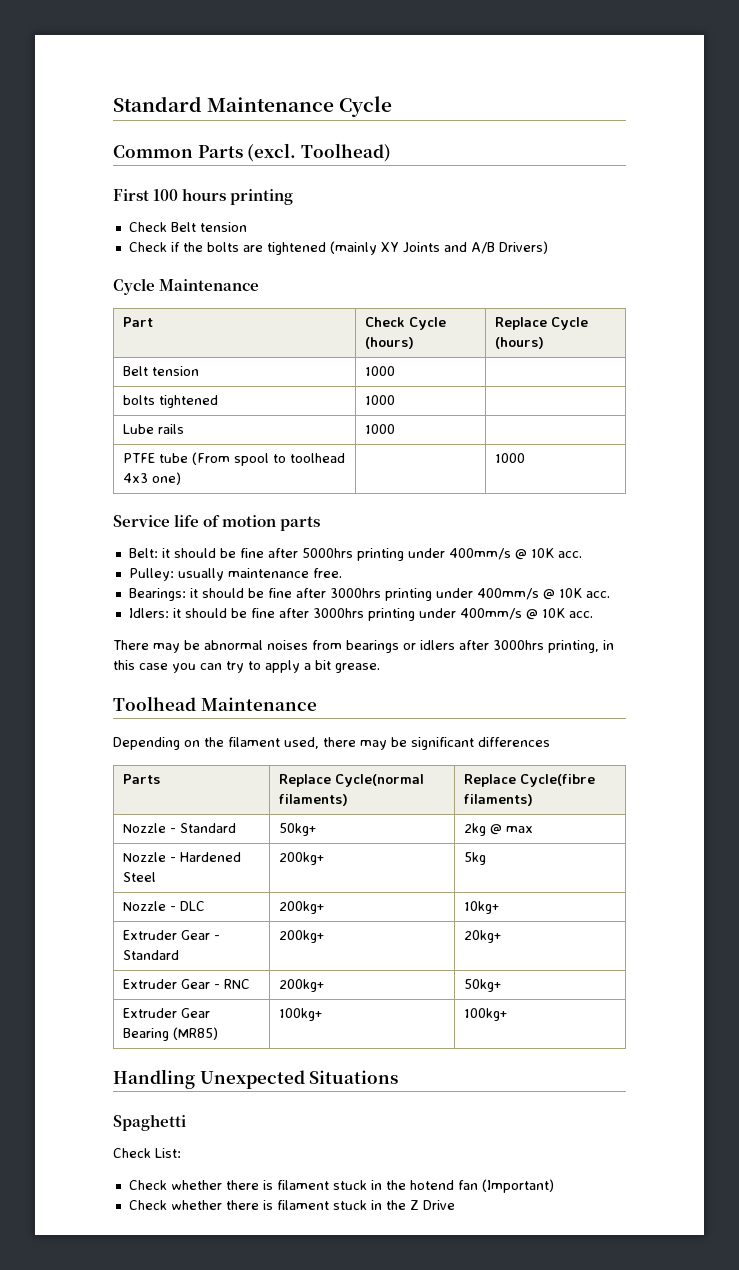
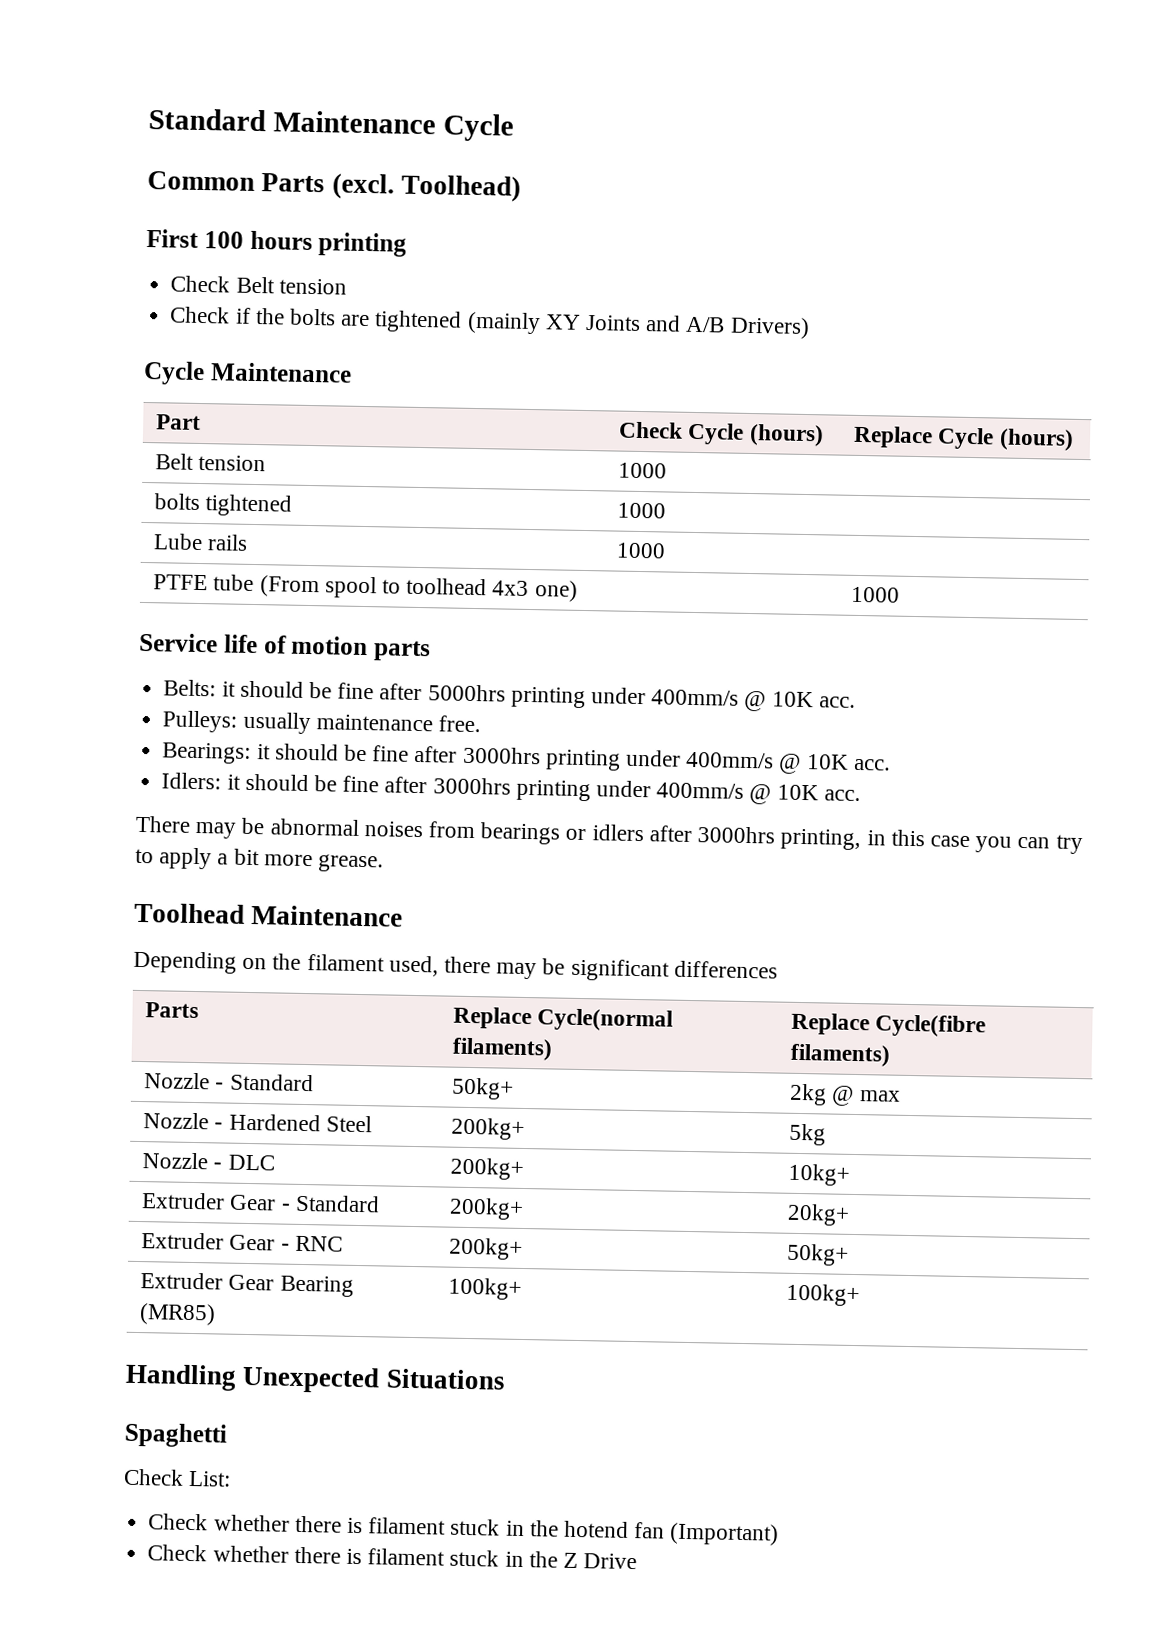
[128,548,158,558] Belt: -> [163,679,217,697] Belts:
[128,568,174,581] Pulley: -> [162,710,238,733] Pulleys:
(331, 665) none -> [263,854,313,867] more

